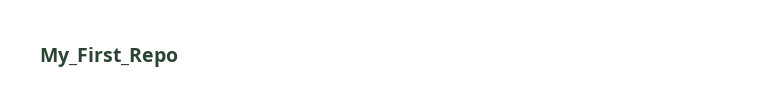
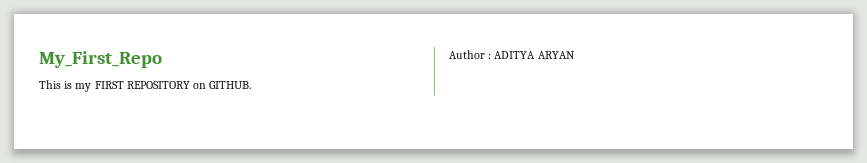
(178, 57) none -> [39,80,252,92] [449,50,575,59] // This is my FIRST REPOSITORY on GITHUB. // Author : ADITYA ARYAN

